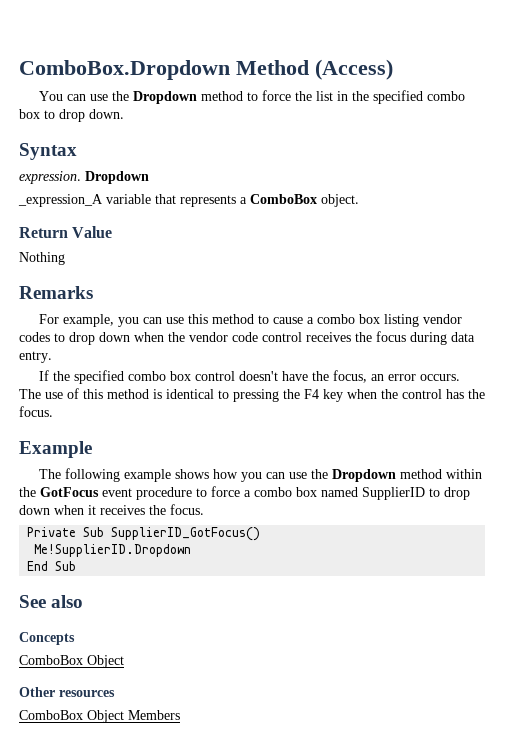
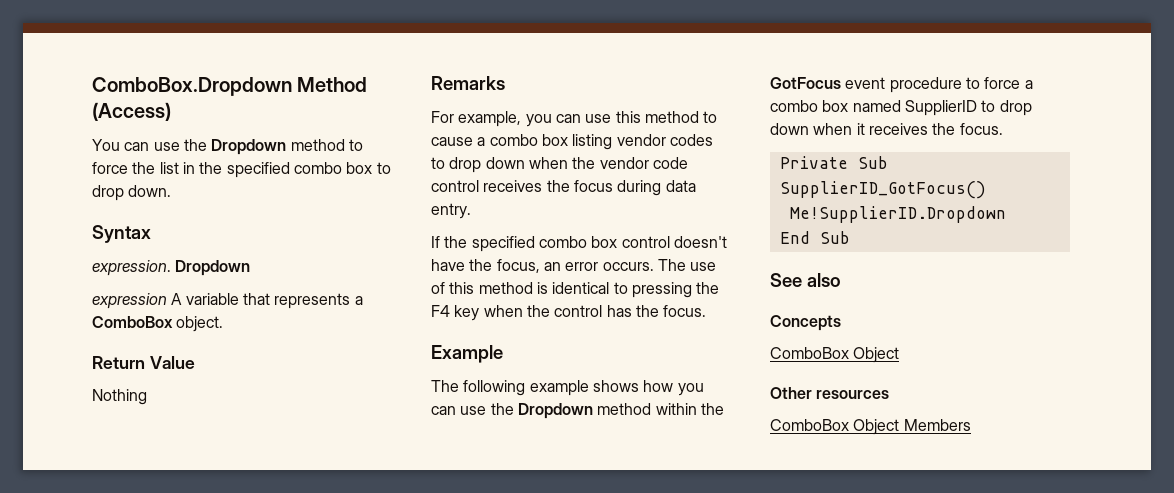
[18,194,103,207] _expression_A -> [92,293,183,309] expression A

